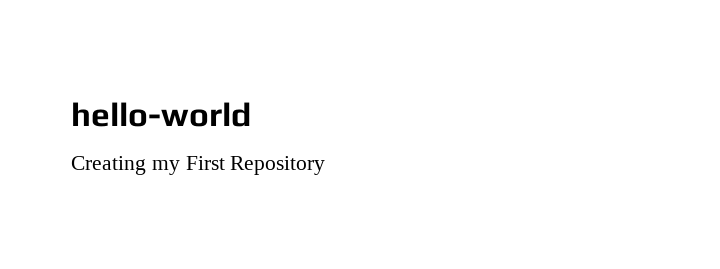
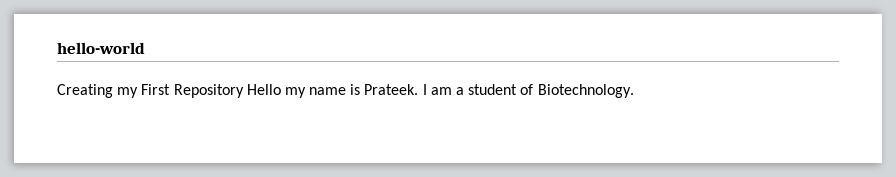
(326, 165) none -> [246,84,634,98] Hello my name is Prateek. I am a student of Biotechnology.

